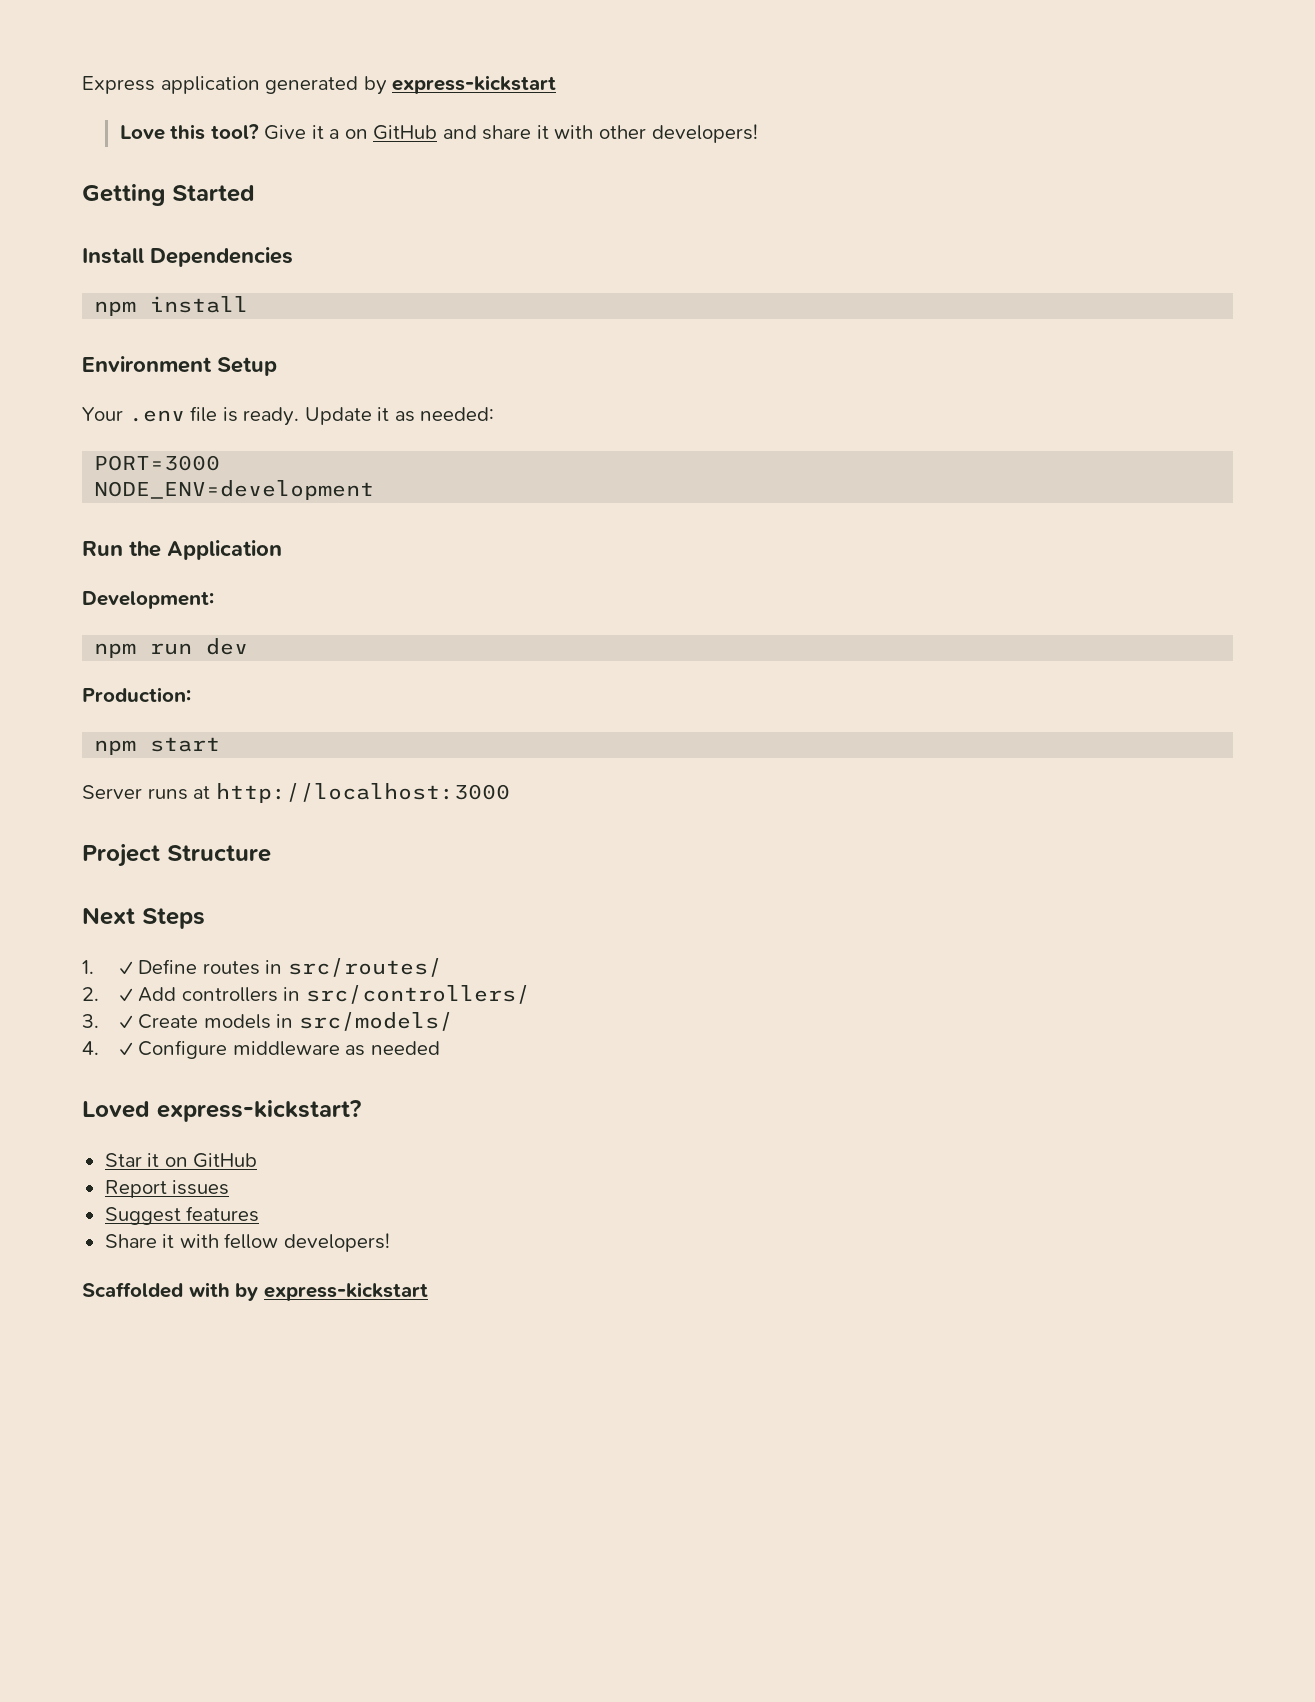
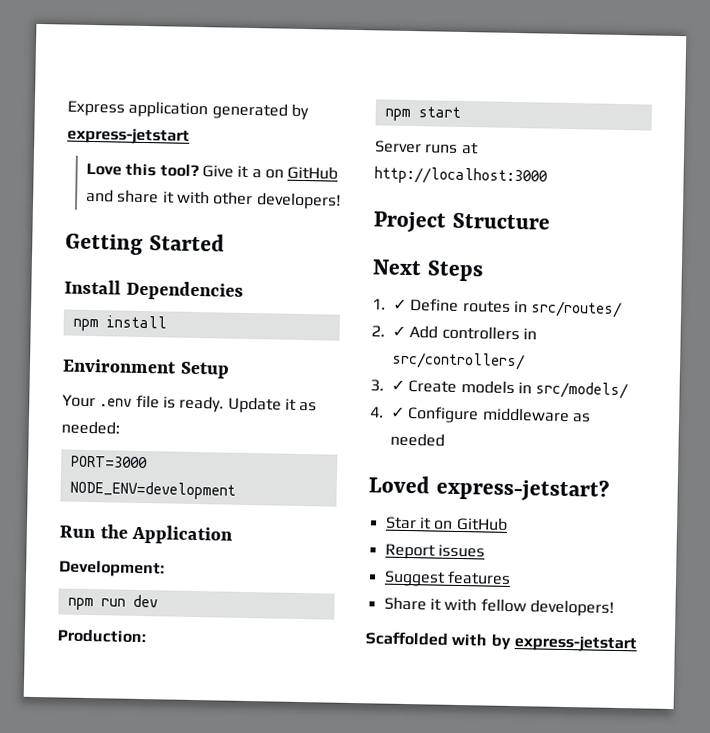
[392,75,557,94] express-kickstart -> [67,127,190,145] express-jetstart
[157,1100,361,1122] express-kickstart? -> [435,476,610,502] express-jetstart?
[263,1282,428,1301] express-kickstart -> [513,635,637,653] express-jetstart

